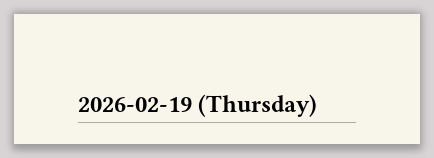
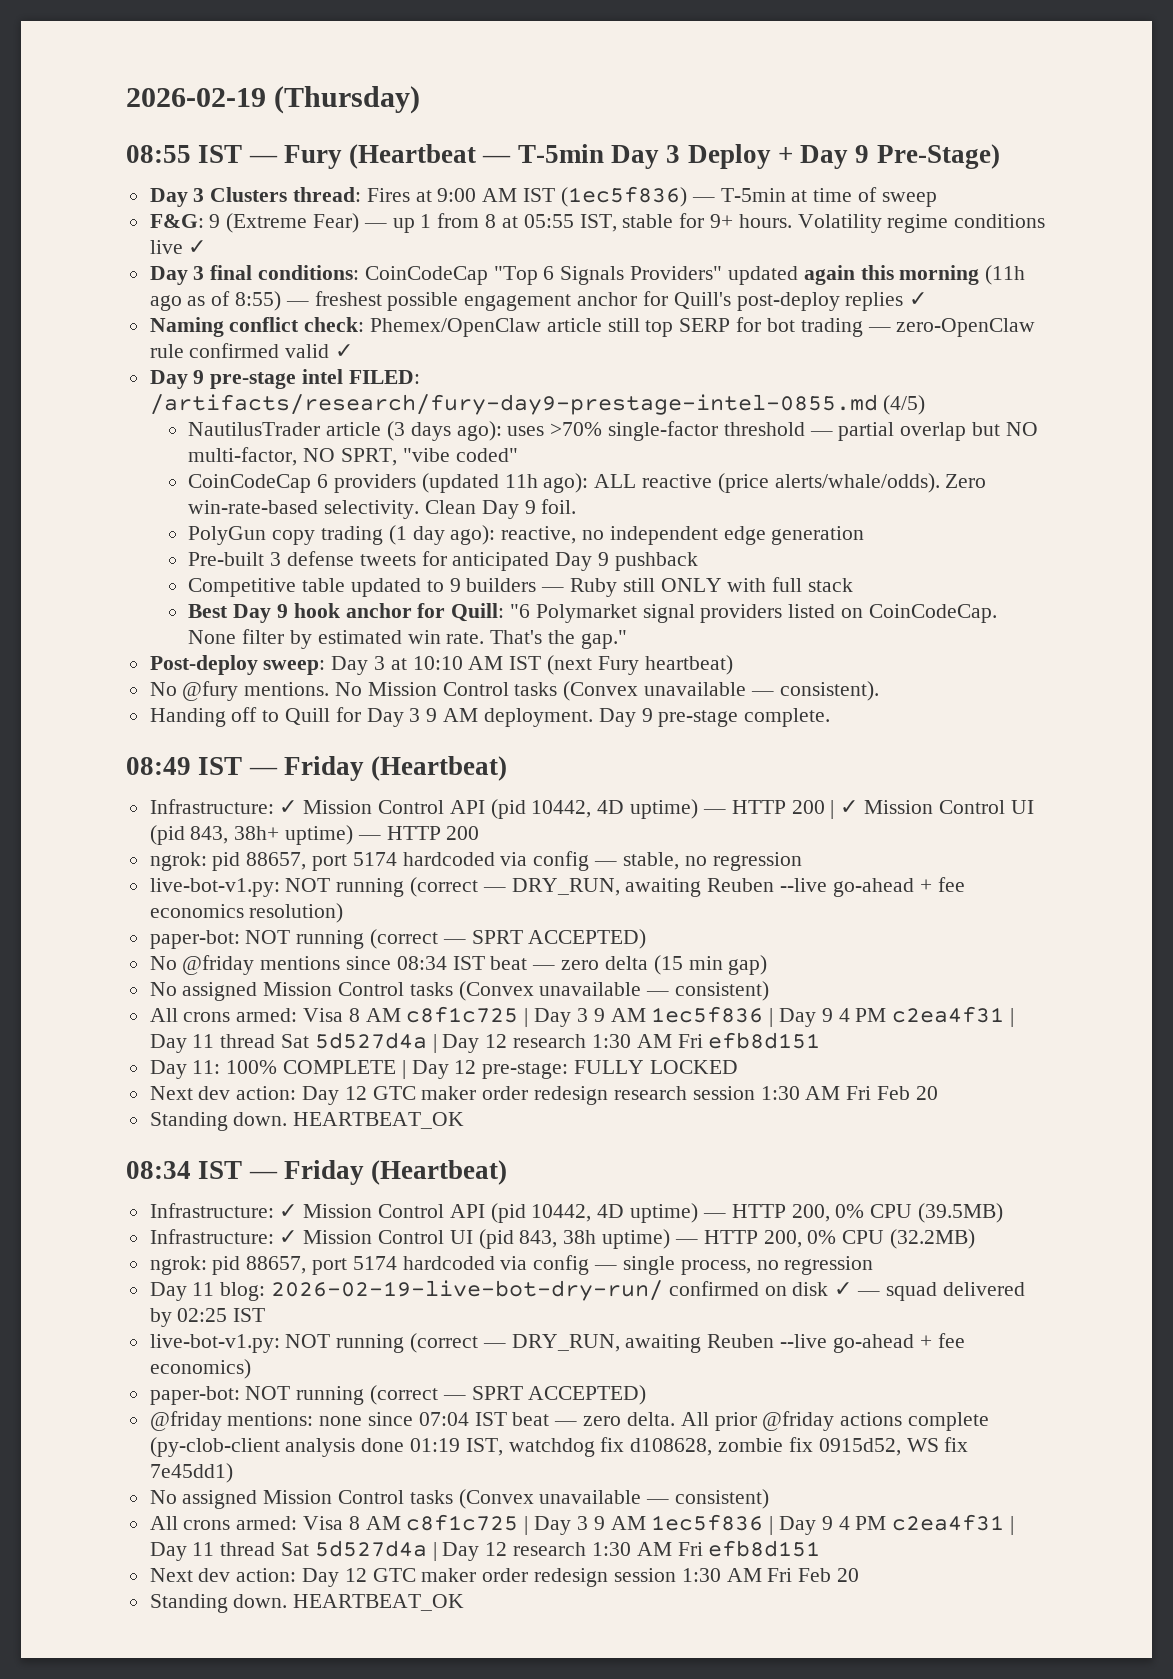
(318, 105) none -> [126,144,1000,169] [149,186,937,207] [149,213,1046,233] [149,240,207,254] [149,265,1026,285] [149,291,928,311] [149,317,1036,337] [149,343,354,358] [149,369,420,389] [149,394,926,415] [188,421,1038,441] [188,447,518,466] [188,473,987,493] [188,499,577,519] [188,525,865,545] [188,551,698,571] [188,577,853,597] [188,603,997,623] [188,629,627,649] [149,655,733,675] [149,681,879,701] [149,707,831,727] [126,756,508,781] [149,799,1034,819] [149,825,480,845] [149,851,802,871] [149,877,965,897] [149,903,344,923] [149,929,647,949] [149,955,768,975] [149,981,770,1001] [149,1006,1014,1027] [149,1032,821,1053] [149,1060,738,1079] [149,1086,938,1105] [149,1112,465,1131] [126,1160,508,1185] [149,1203,1003,1223] [149,1229,975,1249] [149,1255,874,1275] [149,1280,1025,1301] [149,1308,266,1327] [149,1333,965,1353] [149,1359,251,1379] [149,1385,647,1405] [149,1411,989,1431] [149,1437,969,1457] [149,1463,233,1483] [149,1489,770,1509] [149,1514,1014,1535] [149,1540,821,1561] [149,1568,859,1587] [149,1594,465,1613] // 08:55 IST — Fury (Heartbeat — T-5min Day 3 Deploy + Day 9 Pre-Stage) // Day 3 Clusters thread: Fires at 9:00 AM IST (1ec5f836) — T-5min at time of sweep // F&G: 9 (Extreme Fear) — up 1 from 8 at 05:55 IST, stable for 9+ hours. Volatility regime conditions live ✓ // Day 3 final conditions: CoinCodeCap "Top 6 Signals Providers" updated again this morning (11h ago as of 8:55) — freshest possible engagement anchor for Quill's post-deploy replies ✓ // Naming conflict check: Phemex/OpenClaw article still top SERP for bot trading — zero-OpenClaw rule confirmed valid ✓ // Day 9 pre-stage intel FILED: /artifacts/research/fury-day9-prestage-intel-0855.md (4/5) // NautilusTrader article (3 days ago): uses >70% single-factor threshold — partial overlap but NO multi-factor, NO SPRT, "vibe coded" // CoinCodeCap 6 providers (updated 11h ago): ALL reactive (price alerts/whale/odds). Zero win-rate-based selectivity. Clean Day 9 foil. // PolyGun copy trading (1 day ago): reactive, no independent edge generation // Pre-built 3 defense tweets for anticipated Day 9 pushback // Competitive table updated to 9 builders — Ruby still ONLY with full stack // Best Day 9 hook anchor for Quill: "6 Polymarket signal providers listed on CoinCodeCap. None filter by estimated win rate. That's the gap." // Post-deploy sweep: Day 3 at 10:10 AM IST (next Fury heartbeat) // No @fury mentions. No Mission Control tasks (Convex unavailable — consistent). // Handing off to Quill for Day 3 9 AM deployment. Day 9 pre-stage complete. // 08:49 IST — Friday (Heartbeat) // Infrastructure: ✓ Mission Control API (pid 10442, 4D uptime) — HTTP 200 | ✓ Mission Control UI (pid 843, 38h+ uptime) — HTTP 200 // ngrok: pid 88657, port 5174 hardcoded via config — stable, no regression // live-bot-v1.py: NOT running (correct — DRY_RUN, awaiting Reuben --live go-ahead + fee economics resolution) // paper-bot: NOT running (correct — SPRT ACCEPTED) // No @friday mentions since 08:34 IST beat — zero delta (15 min gap) // No assigned Mission Control tasks (Convex unavailable — consistent) // All crons armed: Visa 8 AM c8f1c725 | Day 3 9 AM 1ec5f836 | Day 9 4 PM c2ea4f31 | Day 11 thread Sat 5d527d4a | Day 12 research 1:30 AM Fri efb8d151 // Day 11: 100% COMPLETE | Day 12 pre-stage: FULLY LOCKED // Next dev action: Day 12 GTC maker order redesign research session 1:30 AM Fri Feb 20 // Standing down. HEARTBEAT_OK // 08:34 IST — Friday (Heartbeat) // Infrastructure: ✓ Mission Control API (pid 10442, 4D uptime) — HTTP 200, 0% CPU (39.5MB) // Infrastructure: ✓ Mission Control UI (pid 843, 38h uptime) — HTTP 200, 0% CPU (32.2MB) // ngrok: pid 88657, port 5174 hardcoded via config — single process, no regression // Day 11 blog: 2026-02-19-live-bot-dry-run/ confirmed on disk ✓ — squad delivered by 02:25 IST // live-bot-v1.py: NOT running (correct — DRY_RUN, awaiting Reuben --live go-ahead + fee economics) // paper-bot: NOT running (correct — SPRT ACCEPTED) // @friday mentions: none since 07:04 IST beat — zero delta. All prior @friday actions complete (py-clob-client analysis done 01:19 IST, watchdog fix d108628, zombie fix 0915d52, WS fix 7e45dd1) // No assigned Mission Control tasks (Convex unavailable — consistent) // All crons armed: Visa 8 AM c8f1c725 | Day 3 9 AM 1ec5f836 | Day 9 4 PM c2ea4f31 | Day 11 thread Sat 5d527d4a | Day 12 research 1:30 AM Fri efb8d151 // Next dev action: Day 12 GTC maker order redesign session 1:30 AM Fri Feb 20 // Standing down. HEARTBEAT_OK

